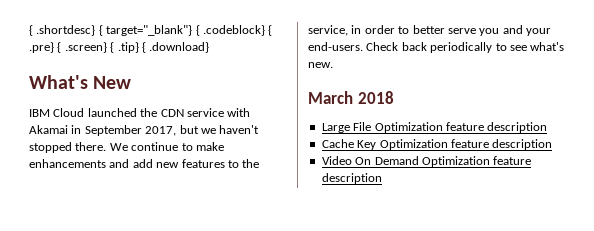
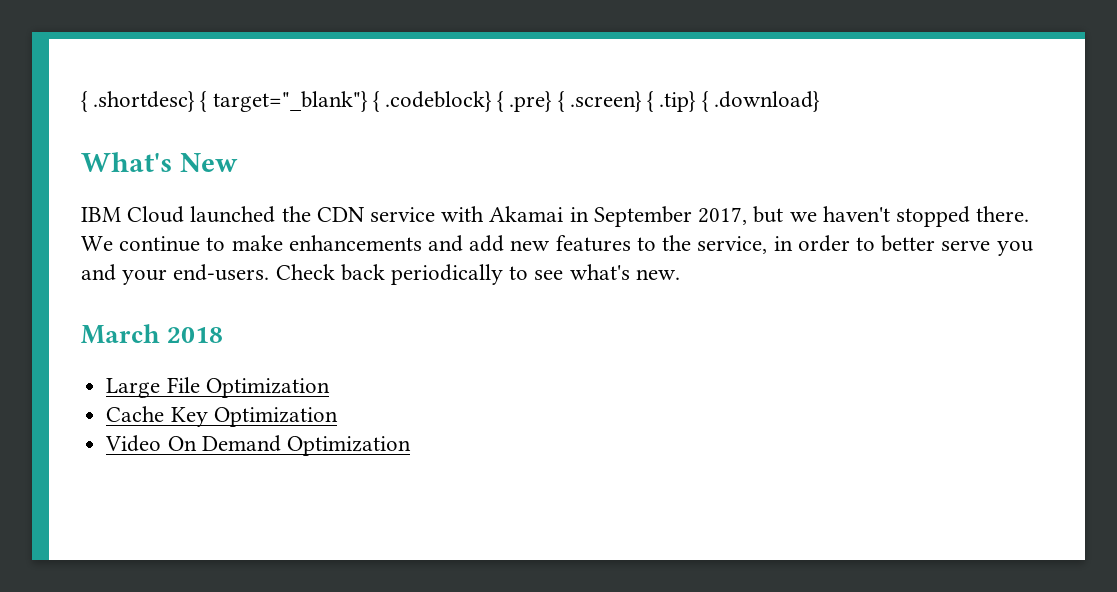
[445,122,548,133] feature description -> (330, 388) none
[450,139,553,150] feature description -> (338, 417) none
[493,156,532,165] [321,173,382,184] feature description -> (411, 446) none

